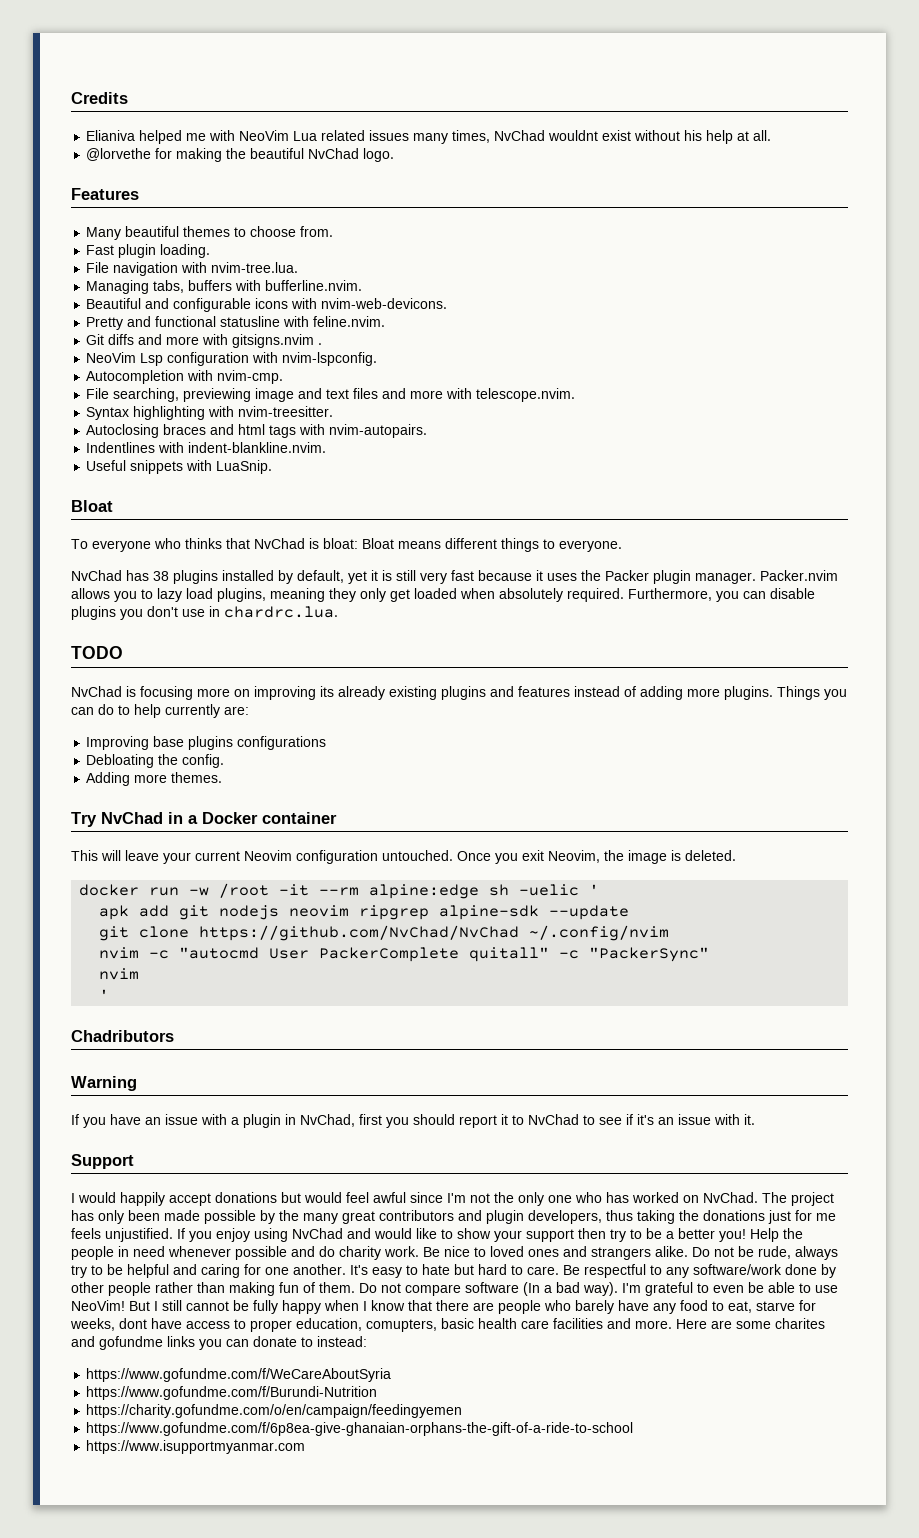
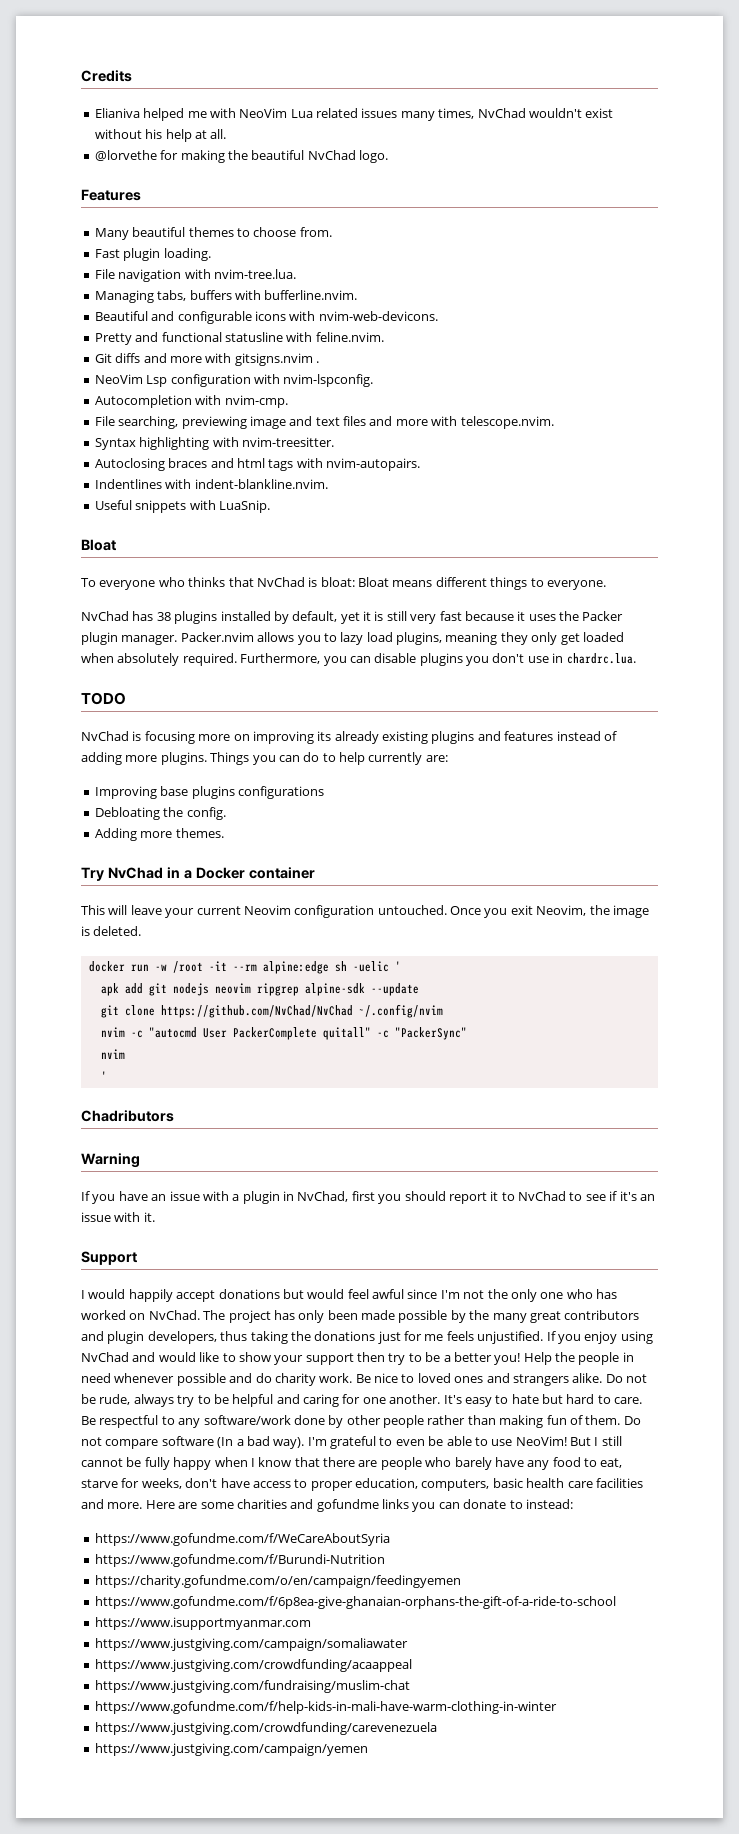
[548,130,599,141] wouldnt -> [528,108,582,118] wouldn't
[119,1318,147,1329] dont -> [185,1478,218,1488] don't
[366,1319,437,1332] comupters, -> [421,1479,490,1491] computers,
[775,1318,825,1329] charites -> [236,1499,287,1509] charities
(306, 1447) none -> [94,1638,408,1651] [94,1659,412,1672] [94,1680,410,1693] [94,1701,557,1714] [94,1722,437,1735] [94,1743,368,1756] // https://www.justgiving.com/campaign/somaliawater // https://www.justgiving.com/crowdfunding/acaappeal // https://www.justgiving.com/fundraising/muslim-chat // https://www.gofundme.com/f/help-kids-in-mali-have-warm-clothing-in-winter // https://www.justgiving.com/crowdfunding/carevenezuela // https://www.justgiving.com/campaign/yemen

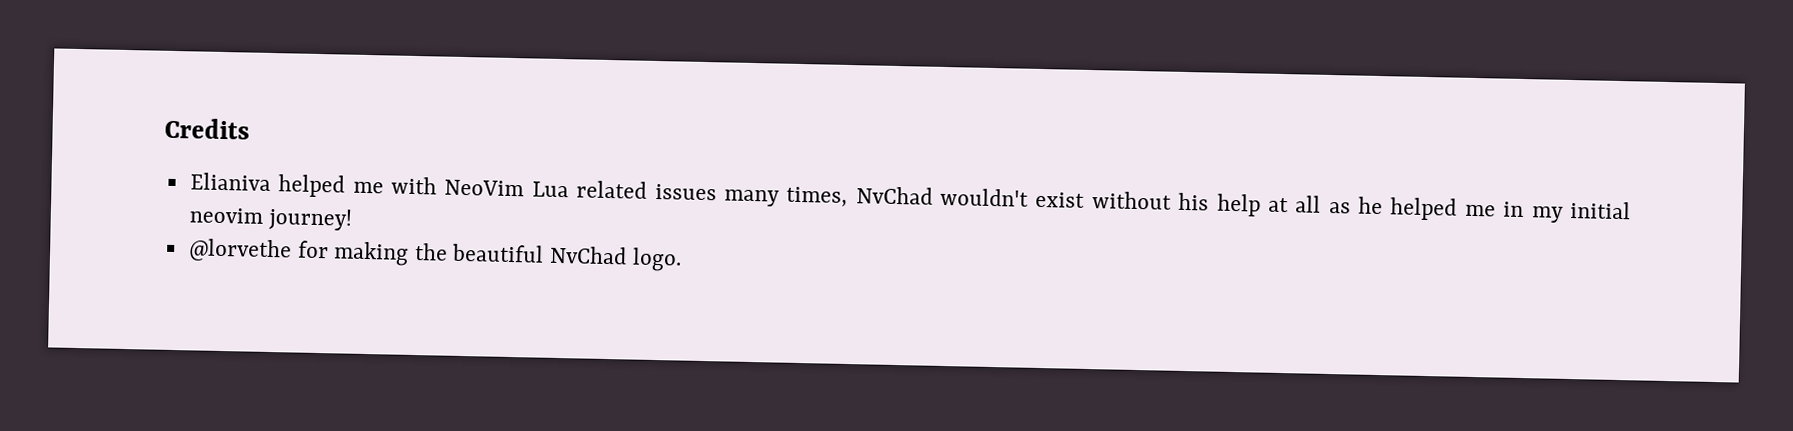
[210,129,227,139] all. -> [1295,195,1631,223] [188,207,353,231] all as he helped me in my initial neovim journey!
[81,189,141,201] [94,227,332,240] [94,248,211,261] [94,269,296,282] [94,290,358,303] [94,311,438,324] [94,332,384,345] [94,353,319,366] [94,374,374,387] [94,395,288,408] [94,416,554,429] [94,437,334,450] [94,458,420,471] [94,479,328,489] [94,500,270,513] [81,539,116,551] [81,577,606,590] [81,611,624,624] [81,632,624,645] [81,653,636,666] [81,692,126,705] [81,731,617,744] [81,752,448,765] [94,786,324,799] [94,807,226,820] [94,828,224,841] [81,867,315,881] [81,905,649,918] [81,926,142,936] [88,961,401,974] [100,983,419,996] [100,1004,443,1018] [100,1027,467,1040] [100,1049,125,1059] [100,1071,107,1081] [81,1110,174,1122] [81,1153,140,1168] [81,1191,655,1204] [81,1212,155,1222] [81,1251,137,1265] [81,1289,617,1302] [81,1310,640,1323] [81,1331,653,1344] [81,1352,634,1365] [81,1373,647,1386] [81,1394,643,1407] [81,1415,641,1428] [81,1436,622,1449] [81,1457,623,1470] [81,1478,643,1491] [81,1499,573,1512] [94,1533,390,1546] [94,1554,385,1567] [94,1575,461,1588] [94,1596,616,1609] [94,1617,311,1630] [94,1638,408,1651] [94,1659,412,1672] [94,1680,410,1693] [94,1701,557,1714] [94,1722,437,1735] [94,1743,368,1756] // Features // Many beautiful themes to choose from. // Fast plugin loading. // File navigation with nvim-tree.lua. // Managing tabs, buffers with bufferline.nvim. // Beautiful and configurable icons with nvim-web-devicons. // Pretty and functional statusline with feline.nvim. // Git diffs and more with gitsigns.nvim . // NeoVim Lsp configuration with nvim-lspconfig. // Autocompletion with nvim-cmp. // File searching, previewing image and text files and more with telescope.nvim. // Syntax highlighting with nvim-treesitter. // Autoclosing braces and html tags with nvim-autopairs. // Indentlines with indent-blankline.nvim. // Useful snippets with LuaSnip. // Bloat // To everyone who thinks that NvChad is bloat: Bloat means different things to everyone. // NvChad has 38 plugins installed by default, yet it is still very fast because it uses the Packer plugin manager. Packer.nvim allows you to lazy load plugins, meaning they only get loaded when absolutely required. Furthermore, you can disable plugins you don't use in chardrc.lua. // TODO // NvChad is focusing more on improving its already existing plugins and features instead of adding more plugins. Things you can do to help currently are: // Improving base plugins configurations // Debloating the config. // Adding more themes. // Try NvChad in a Docker container // This will leave your current Neovim configuration untouched. Once you exit Neovim, the image is deleted. // docker run -w /root -it --rm alpine:edge sh -uelic ' // apk add git nodejs neovim ripgrep alpine-sdk --update // git clone https://github.com/NvChad/NvChad ~/.config/nvim // nvim -c "autocmd User PackerComplete quitall" -c "PackerSync" // nvim // ' // Chadributors // Warning // If you have an issue with a plugin in NvChad, first you should report it to NvChad to see if it's an issue with it. // Support // I would happily accept donations but would feel awful since I'm not the only one who has worked on NvChad. The project has only been made possible by the many great contributors and plugin developers, thus taking the donations just for me feels unjustified. If you enjoy using NvChad and would like to show your support then try to be a better you! Help the people in need whenever possible and do charity work. Be nice to loved ones and strangers alike. Do not be rude, always try to be helpful and caring for one another. It's easy to hate but hard to care. Be respectful to any software/work done by other people rather than making fun of them. Do not compare software (In a bad way). I'm grateful to even be able to use NeoVim! But I still cannot be fully happy when I know that there are people who barely have any food to eat, starve for weeks, don't have access to proper education, computers, basic health care facilities and more. Here are some charities and gofundme links you can donate to instead: // https://www.gofundme.com/f/WeCareAboutSyria // https://www.gofundme.com/f/Burundi-Nutrition // https://charity.gofundme.com/o/en/campaign/feedingyemen // https://www.gofundme.com/f/6p8ea-give-ghanaian-orphans-the-gift-of-a-ride-to-school // https://www.isupportmyanmar.com // https://www.justgiving.com/campaign/somaliawater // https://www.justgiving.com/crowdfunding/acaappeal // https://www.justgiving.com/fundraising/muslim-chat // https://www.gofundme.com/f/help-kids-in-mali-have-warm-clothing-in-winter // https://www.justgiving.com/crowdfunding/carevenezuela // https://www.justgiving.com/campaign/yemen -> (682, 259) none

